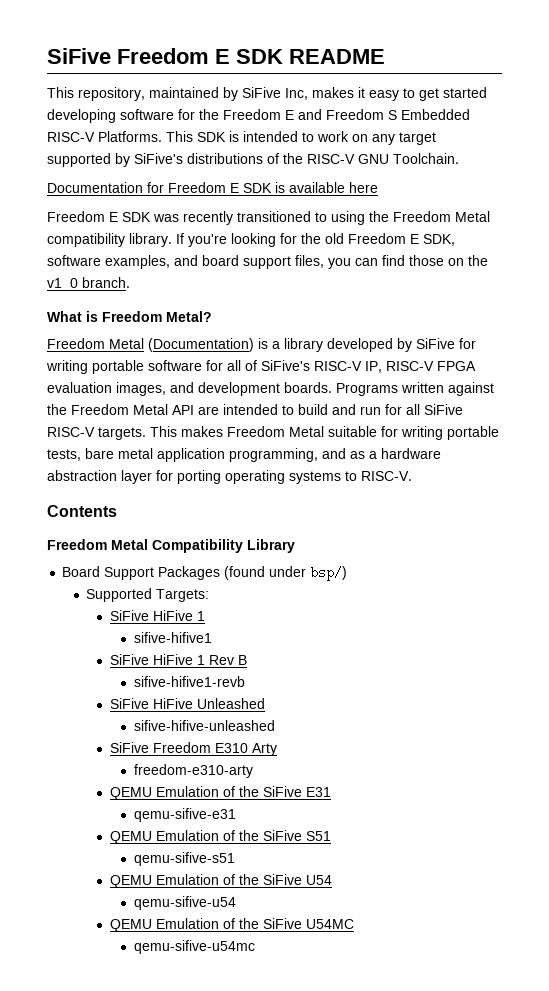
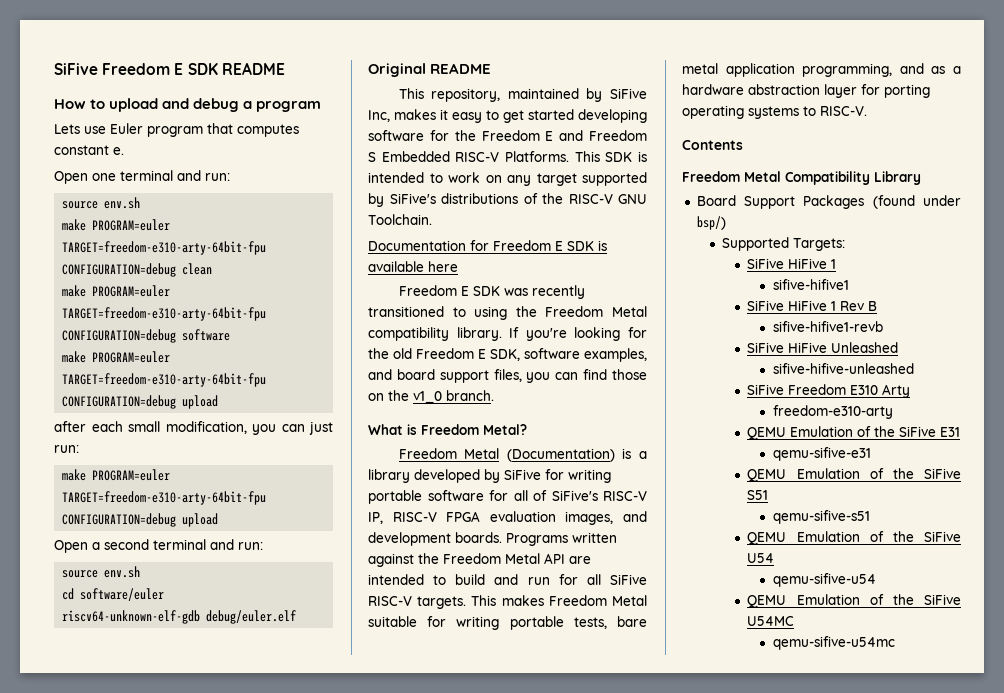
(385, 56) none -> [54,98,322,112] [54,123,299,137] [54,145,124,155] [54,170,230,184] [62,197,141,209] [62,219,171,231] [62,241,267,255] [62,263,213,277] [62,285,171,297] [62,307,267,321] [62,329,231,343] [62,351,171,363] [62,373,267,387] [62,395,219,409] [54,421,333,435] [54,445,79,453] [62,469,171,481] [62,491,267,505] [62,513,219,527] [54,539,263,553] [62,566,141,578] [62,588,165,601] [62,610,297,624] [368,63,492,77] // How to upload and debug a program // Lets use Euler program that computes constant e. // Open one terminal and run: // source env.sh // make PROGRAM=euler TARGET=freedom-e310-arty-64bit-fpu CONFIGURATION=debug clean // make PROGRAM=euler TARGET=freedom-e310-arty-64bit-fpu CONFIGURATION=debug software // make PROGRAM=euler TARGET=freedom-e310-arty-64bit-fpu CONFIGURATION=debug upload // after each small modification, you can just run: // make PROGRAM=euler TARGET=freedom-e310-arty-64bit-fpu CONFIGURATION=debug upload // Open a second terminal and run: // source env.sh // cd software/euler // riscv64-unknown-elf-gdb debug/euler.elf // Original README

